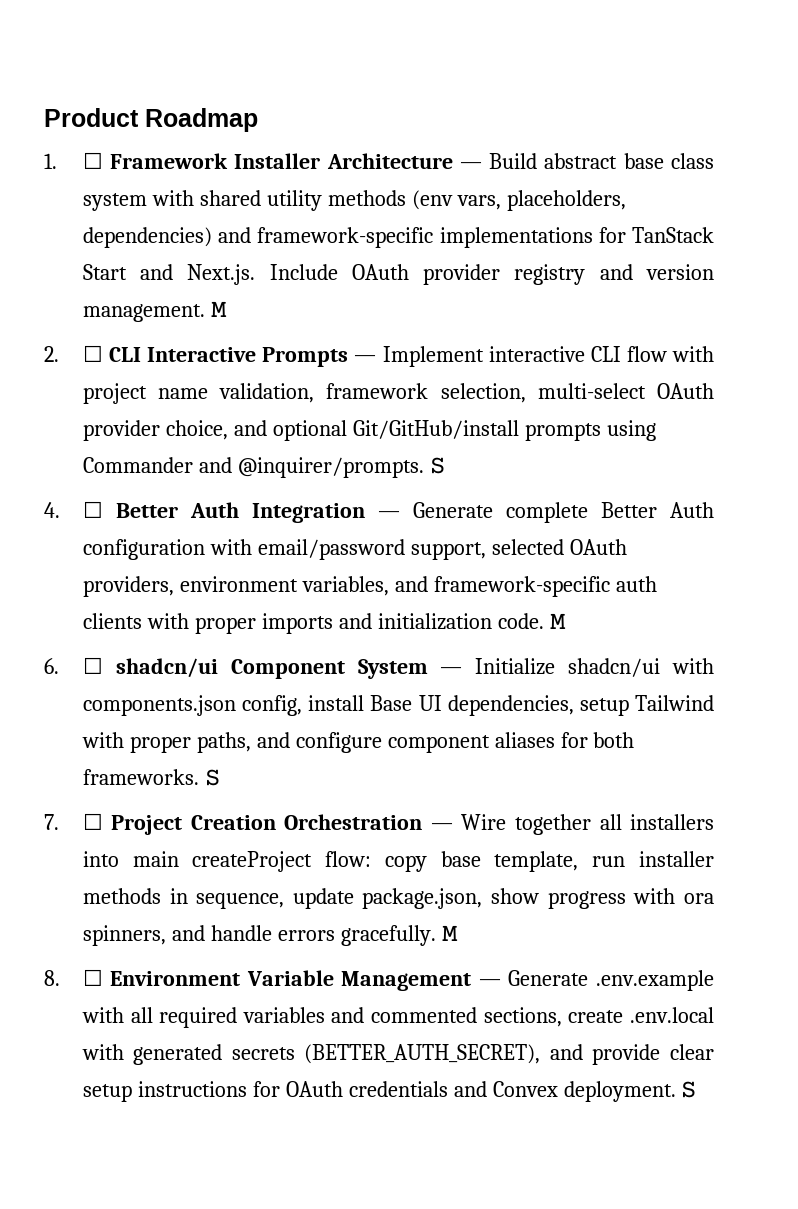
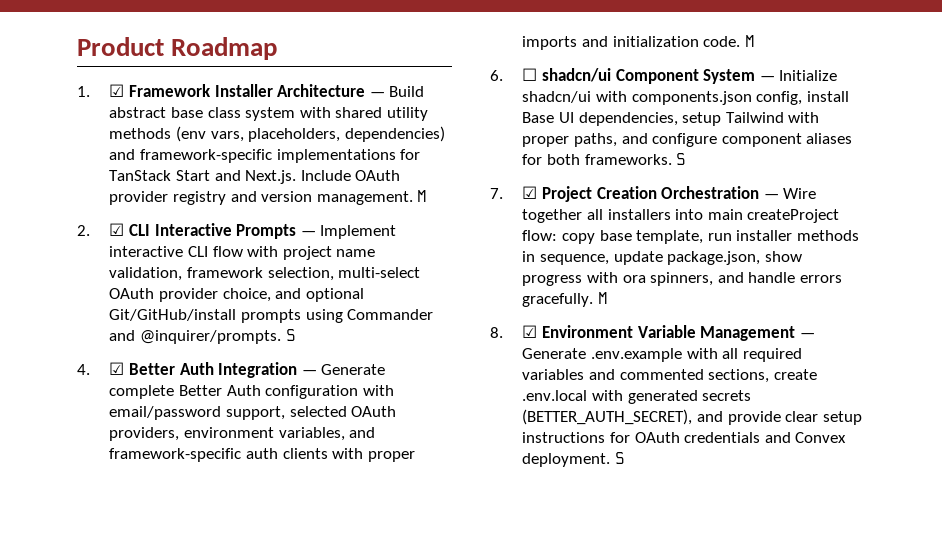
[82,152,103,169] ☐ -> [109,84,125,97] ☑
[82,345,103,362] ☐ -> [109,223,125,236] ☑
[82,501,103,518] ☐ -> [109,362,125,375] ☑
[82,813,103,830] ☐ -> [522,186,538,199] ☑
[82,969,103,986] ☐ -> [522,325,538,338] ☑

